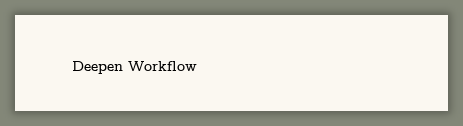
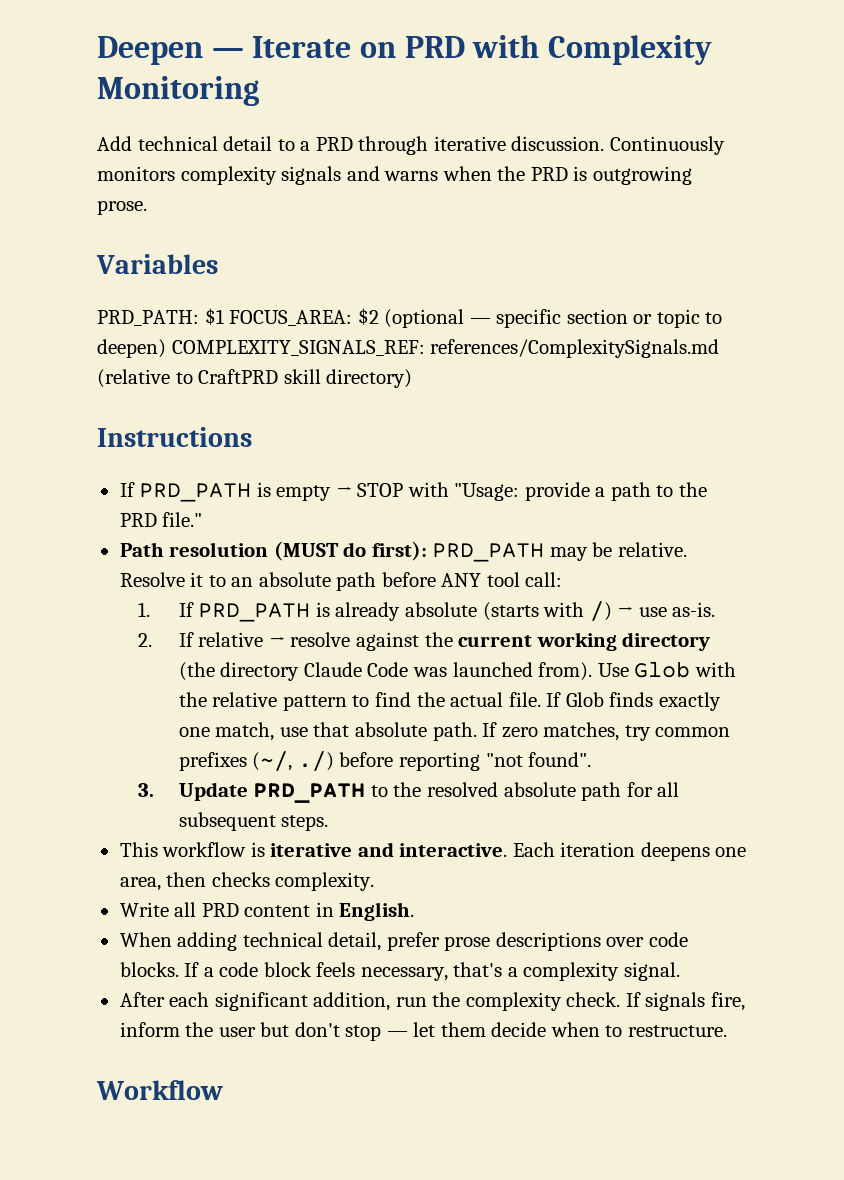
(123, 67) none -> [211,35,712,65] [97,76,259,106] [97,136,725,155] [97,166,692,185] [97,200,147,215] [96,254,218,274] [97,308,723,328] [97,339,720,358] [97,369,413,388] [97,427,252,447] [119,482,707,502] [119,512,203,527] [119,541,687,562] [119,572,563,591] [137,601,716,622] [137,632,711,651] [178,661,736,681] [178,692,721,711] [178,722,731,741] [178,751,592,772] [137,782,680,803] [178,812,329,831] [119,842,747,861] [119,872,375,891] [119,902,415,921] [119,932,688,951] [119,962,680,981] [119,992,745,1011] [119,1022,727,1041] — Iterate on PRD with Complexity Monitoring // Add technical detail to a PRD through iterative discussion. Continuously monitors complexity signals and warns when the PRD is outgrowing prose. // Variables // PRD_PATH: $1 FOCUS_AREA: $2 (optional — specific section or topic to deepen) COMPLEXITY_SIGNALS_REF: references/ComplexitySignals.md (relative to CraftPRD skill directory) // Instructions // If PRD_PATH is empty → STOP with "Usage: provide a path to the PRD file." // Path resolution (MUST do first): PRD_PATH may be relative. Resolve it to an absolute path before ANY tool call: // 1. If PRD_PATH is already absolute (starts with /) → use as-is. // 2. If relative → resolve against the current working directory (the directory Claude Code was launched from). Use Glob with the relative pattern to find the actual file. If Glob finds exactly one match, use that absolute path. If zero matches, try common prefixes (~/, ./) before reporting "not found". // 3. Update PRD_PATH to the resolved absolute path for all subsequent steps. // This workflow is iterative and interactive. Each iteration deepens one area, then checks complexity. // Write all PRD content in English. // When adding technical detail, prefer prose descriptions over code blocks. If a code block feels necessary, that's a complexity signal. // After each significant addition, run the complexity check. If signals fire, inform the user but don't stop — let them decide when to restructure. //

